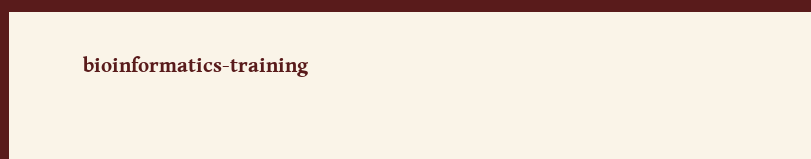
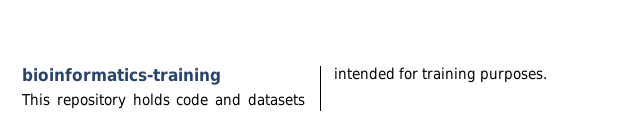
(309, 66) none -> [21,93,305,109] [334,67,547,83] // This repository holds code and datasets intended for training purposes.

